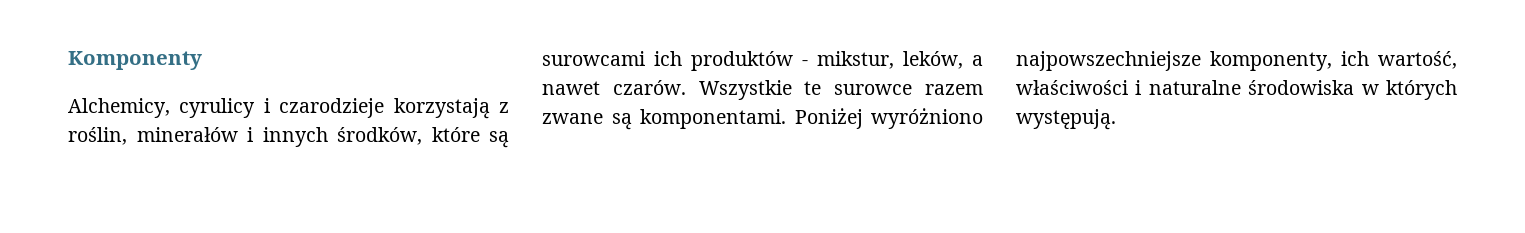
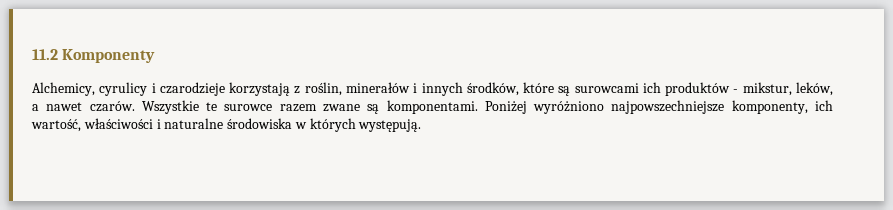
(68, 60) none -> [32,49,58,60] 11.2

